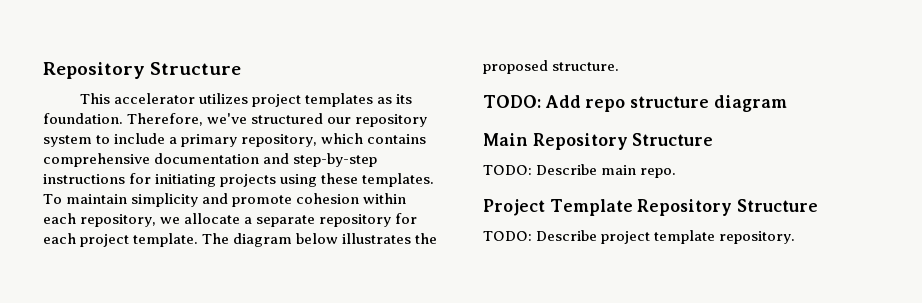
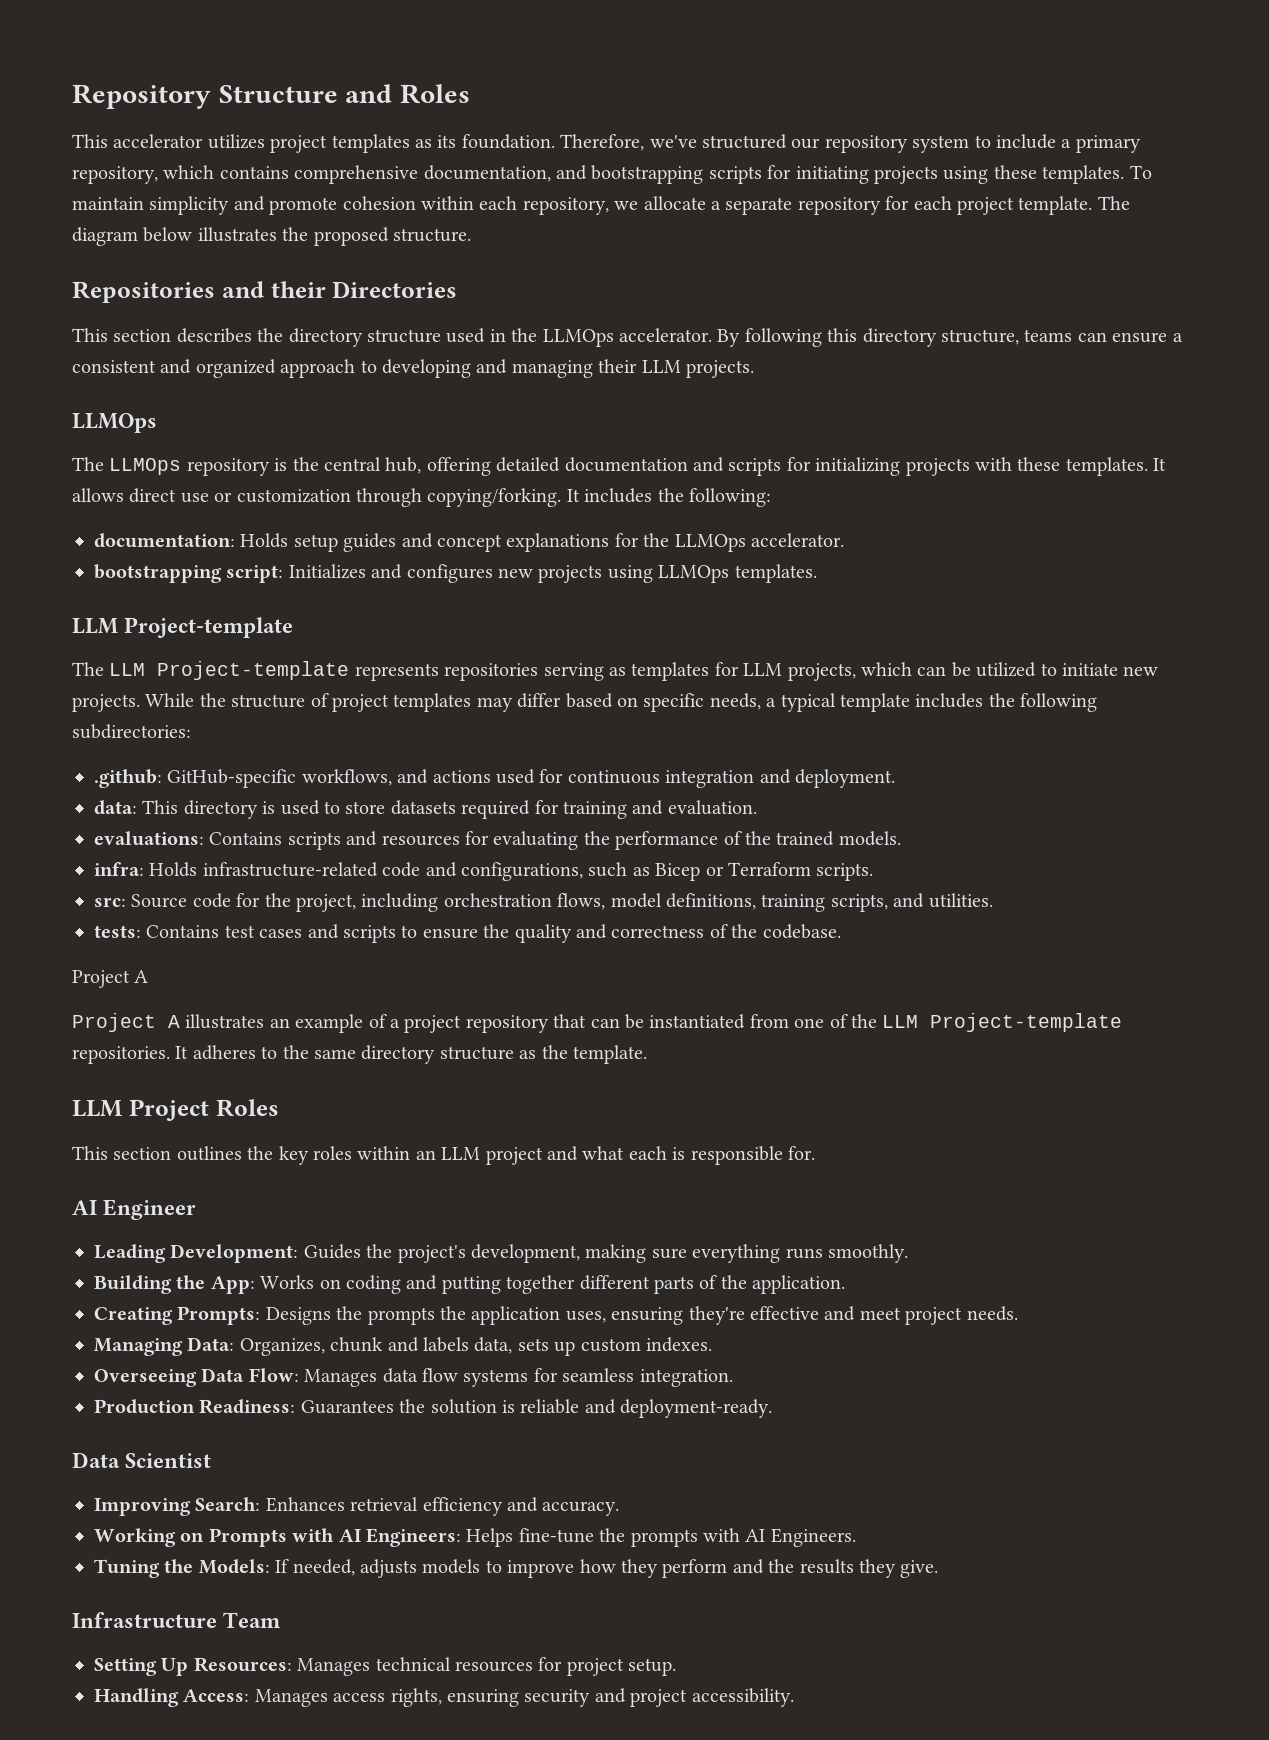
[43,62,242,79] Repository Structure -> [72,84,470,109] Repository Structure and Roles
[154,153,378,167] [43,174,125,184] documentation and step-by-step instructions -> [423,165,762,184] documentation, and bootstrapping scripts
[483,95,787,112] [483,133,714,150] [483,164,677,178] [483,199,819,216] [483,230,796,244] TODO: Add repo structure diagram // Main Repository Structure // TODO: Describe main repo. // Project Template Repository Structure // TODO: Describe project template repository. -> [72,281,458,303] [72,328,1183,347] [72,359,754,378] [72,413,157,433] [72,457,1167,476] [72,488,771,507] [94,533,844,552] [94,564,817,583] [72,617,294,638] [72,661,1159,681] [72,693,1098,712] [72,724,191,739] [94,769,895,788] [94,800,757,819] [94,831,901,850] [94,862,874,881] [94,893,993,912] [94,924,841,943] [72,970,149,988] [72,1013,1123,1033] [72,1045,647,1064] [72,1099,279,1121] [72,1146,815,1165] [72,1199,197,1220] [94,1244,908,1263] [94,1275,846,1294] [94,1306,1018,1325] [94,1337,712,1356] [94,1368,733,1387] [94,1399,773,1418] [72,1452,212,1468] [94,1497,620,1516] [94,1528,856,1547] [94,1559,939,1578] [72,1612,282,1628] [94,1657,677,1676] [94,1688,794,1707] Repositories and their Directories // This section describes the directory structure used in the LLMOps accelerator. By following this directory structure, teams can ensure a consistent and organized approach to developing and managing their LLM projects. // LLMOps // The LLMOps repository is the central hub, offering detailed documentation and scripts for initializing projects with these templates. It allows direct use or customization through copying/forking. It includes the following: // documentation: Holds setup guides and concept explanations for the LLMOps accelerator. // bootstrapping script: Initializes and configures new projects using LLMOps templates. // LLM Project-template // The LLM Project-template represents repositories serving as templates for LLM projects, which can be utilized to initiate new projects. While the structure of project templates may differ based on specific needs, a typical template includes the following subdirectories: // .github: GitHub-specific workflows, and actions used for continuous integration and deployment. // data: This directory is used to store datasets required for training and evaluation. // evaluations: Contains scripts and resources for evaluating the performance of the trained models. // infra: Holds infrastructure-related code and configurations, such as Bicep or Terraform scripts. // src: Source code for the project, including orchestration flows, model definitions, training scripts, and utilities. // tests: Contains test cases and scripts to ensure the quality and correctness of the codebase. // Project A // Project A illustrates an example of a project repository that can be instantiated from one of the LLM Project-template repositories. It adheres to the same directory structure as the template. // LLM Project Roles // This section outlines the key roles within an LLM project and what each is responsible for. // AI Engineer // Leading Development: Guides the project's development, making sure everything runs smoothly. // Building the App: Works on coding and putting together different parts of the application. // Creating Prompts: Designs the prompts the application uses, ensuring they're effective and meet project needs. // Managing Data: Organizes, chunk and labels data, sets up custom indexes. // Overseeing Data Flow: Manages data flow systems for seamless integration. // Production Readiness: Guarantees the solution is reliable and deployment-ready. // Data Scientist // Improving Search: Enhances retrieval efficiency and accuracy. // Working on Prompts with AI Engineers: Helps fine-tune the prompts with AI Engineers. // Tuning the Models: If needed, adjusts models to improve how they perform and the results they give. // Infrastructure Team // Setting Up Resources: Manages technical resources for project setup. // Handling Access: Manages access rights, ensuring security and project accessibility.

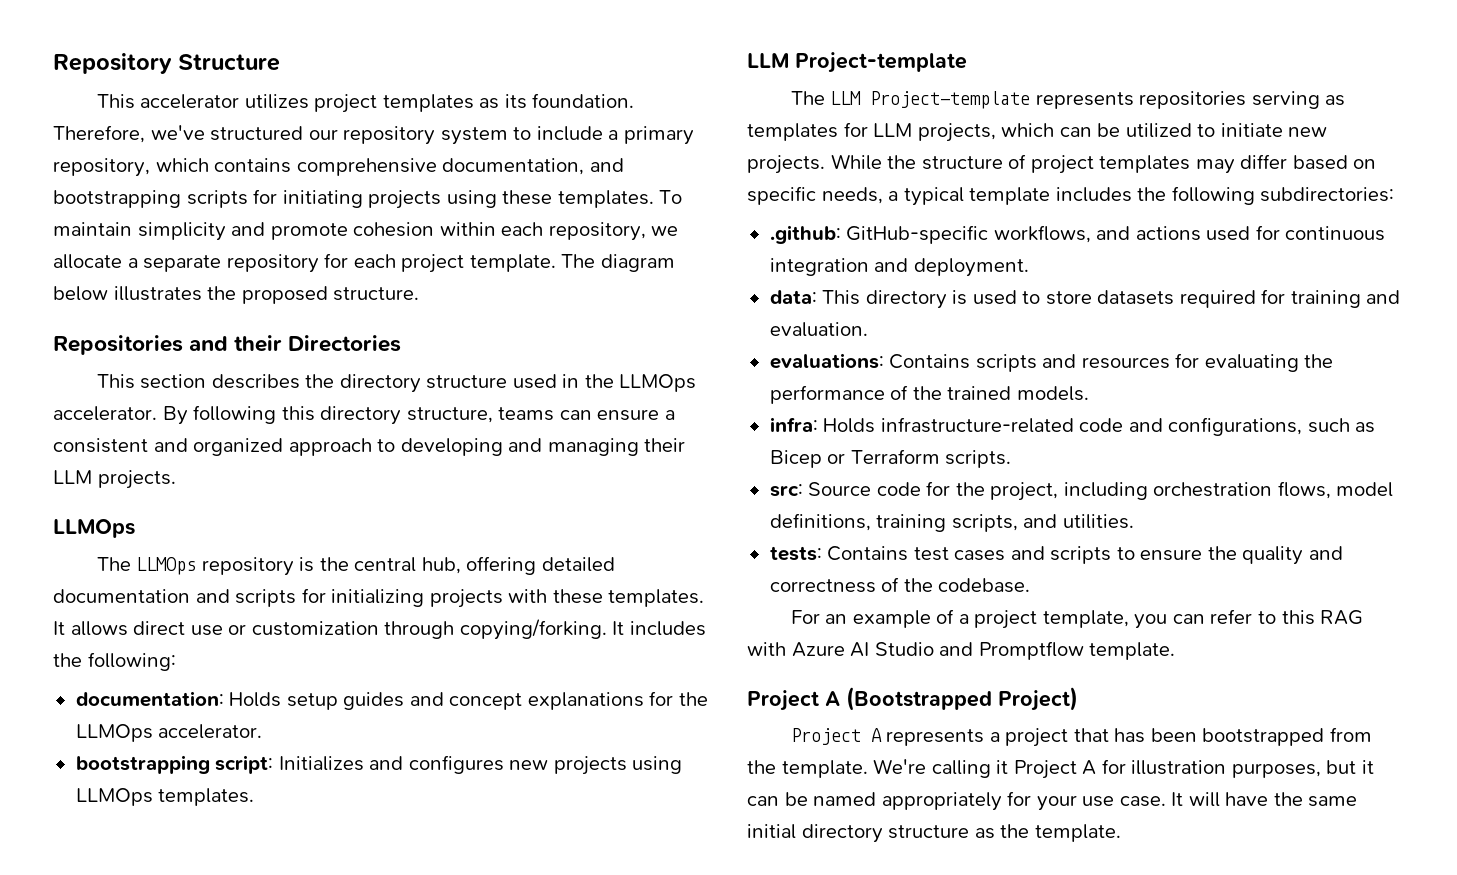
[345,84,470,104] and Roles -> (281, 62) none
[72,970,149,988] [72,1013,265,1032] Project A // Project A illustrates -> [790,610,820,624] For
[465,1013,1123,1033] [72,1045,278,1064] repository that can be instantiated from one of the LLM Project-template repositories. It adheres to -> [1042,609,1364,629] [747,641,1176,660] [747,687,1078,711] [790,727,1372,747] [747,759,1374,779] [747,791,1269,811] template, you can refer to this RAG with Azure AI Studio and Promptflow template. // Project A (Bootstrapped Project) // Project A represents a project that has been bootstrapped from the template. We're calling it Project A for illustration purposes, but it can be named appropriately for your use case. It will have
(356, 1054) none -> [747,824,796,839] initial
[72,1099,279,1121] [72,1146,815,1165] [72,1199,197,1220] [94,1244,908,1263] [94,1275,846,1294] [94,1306,1018,1325] [94,1337,712,1356] [94,1368,733,1387] [94,1399,773,1418] [72,1452,212,1468] [94,1497,620,1516] [94,1528,856,1547] [94,1559,939,1578] [72,1612,282,1628] [94,1657,677,1676] [94,1688,794,1707] // LLM Project Roles // This section outlines the key roles within an LLM project and what each is responsible for. // AI Engineer // Leading Development: Guides the project's development, making sure everything runs smoothly. // Building the App: Works on coding and putting together different parts of the application. // Creating Prompts: Designs the prompts the application uses, ensuring they're effective and meet project needs. // Managing Data: Organizes, chunk and labels data, sets up custom indexes. // Overseeing Data Flow: Manages data flow systems for seamless integration. // Production Readiness: Guarantees the solution is reliable and deployment-ready. // Data Scientist // Improving Search: Enhances retrieval efficiency and accuracy. // Working on Prompts with AI Engineers: Helps fine-tune the prompts with AI Engineers. // Tuning the Models: If needed, adjusts models to improve how they perform and the results they give. // Infrastructure Team // Setting Up Resources: Manages technical resources for project setup. // Handling Access: Manages access rights, ensuring security and project accessibility. -> (1121, 833) none

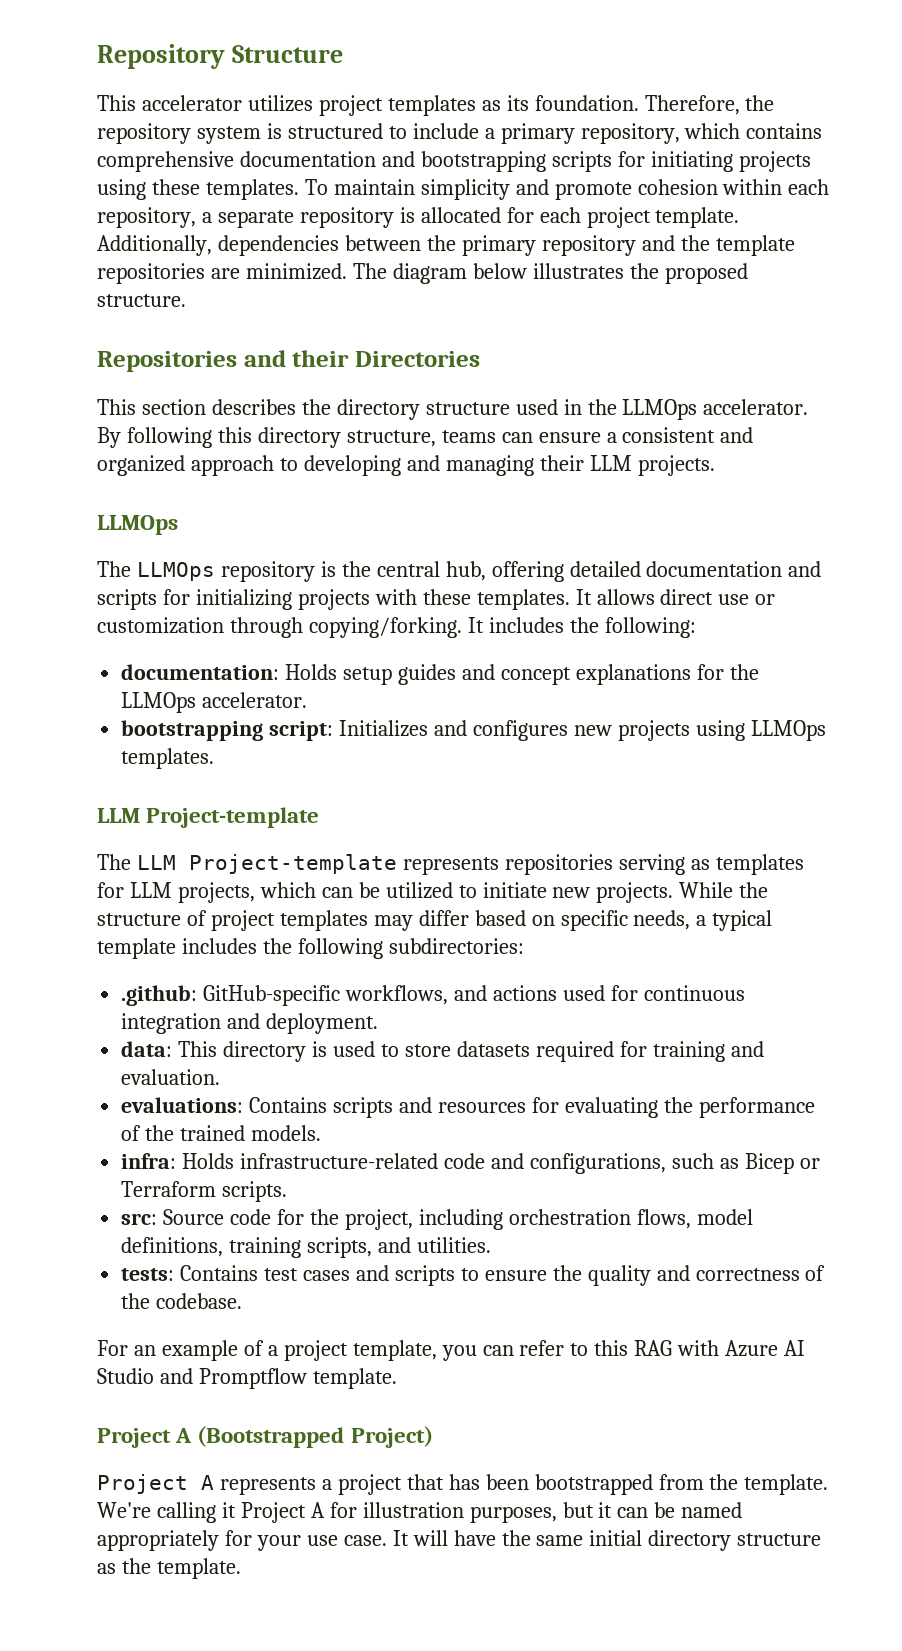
[150,125,508,145] we've structured our repository system -> [745,95,775,111] [97,123,383,144] the repository system is structured
[442,158,585,175] documentation, -> [239,151,376,167] documentation
[651,226,679,236] [53,254,122,269] we allocate -> (196, 217) none
(319, 263) none -> [399,207,501,223] is allocated
(556, 263) none -> [97,235,795,256] [97,263,347,284] Additionally, dependencies between the primary repository and the template repositories are minimized.

